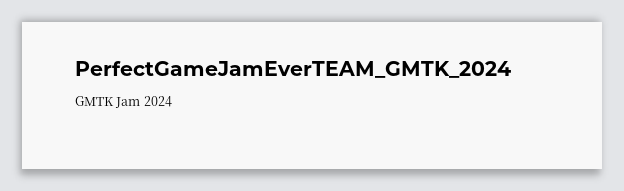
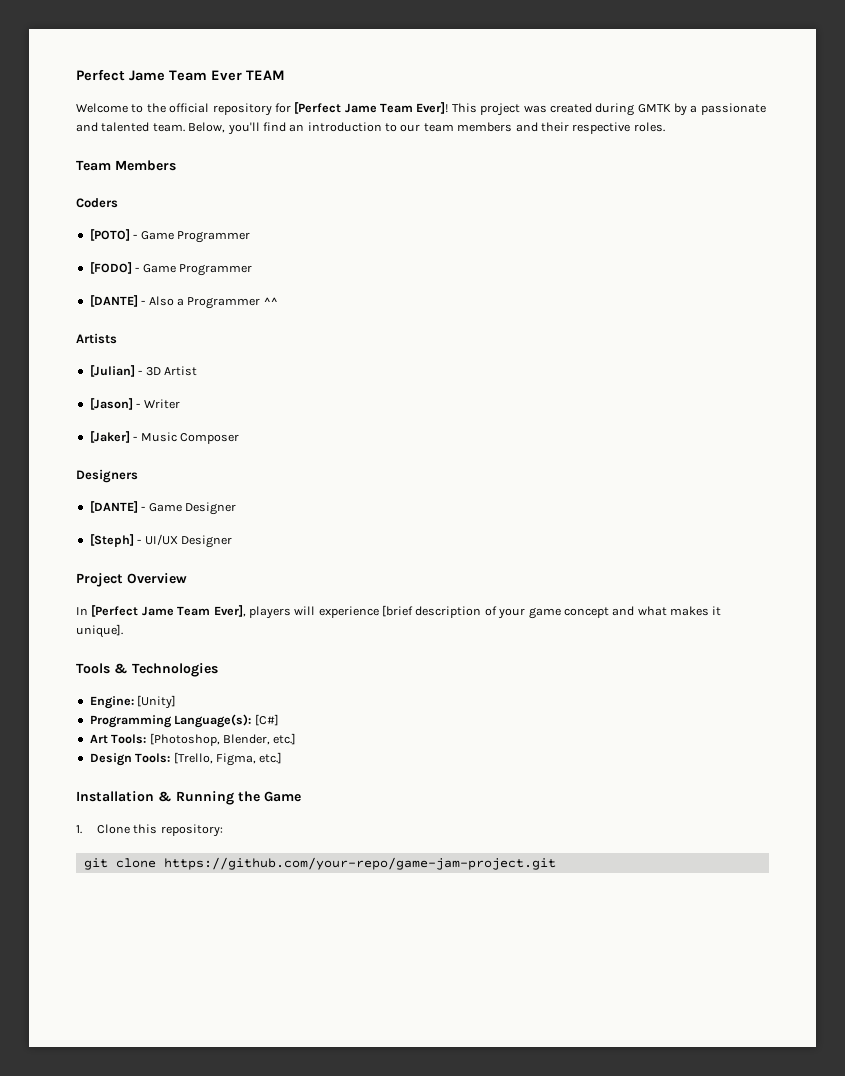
[75,61,511,78] [75,96,172,108] PerfectGameJamEverTEAM_GMTK_2024 // GMTK Jam 2024 -> [76,69,285,81] [76,102,766,116] [76,122,665,135] [76,160,176,171] [76,198,118,208] [89,229,250,243] [89,262,252,276] [89,295,278,309] [76,333,117,344] [89,365,197,377] [89,398,180,410] [89,431,239,444] [76,469,138,483] [89,501,236,515] [89,534,232,548] [76,573,187,587] [76,605,722,619] [76,624,123,638] [76,663,218,677] [89,695,177,709] [89,714,279,728] [89,733,297,746] [89,752,283,766] [76,791,301,805] [76,824,223,837] [83,857,556,870] Perfect Jame Team Ever TEAM // Welcome to the official repository for [Perfect Jame Team Ever]! This project was created during GMTK by a passionate and talented team. Below, you'll find an introduction to our team members and their respective roles. // Team Members // Coders // [POTO] - Game Programmer // [FODO] - Game Programmer // [DANTE] - Also a Programmer ^^ // Artists // [Julian] - 3D Artist // [Jason] - Writer // [Jaker] - Music Composer // Designers // [DANTE] - Game Designer // [Steph] - UI/UX Designer // Project Overview // In [Perfect Jame Team Ever], players will experience [brief description of your game concept and what makes it unique]. // Tools & Technologies // Engine: [Unity] // Programming Language(s): [C#] // Art Tools: [Photoshop, Blender, etc.] // Design Tools: [Trello, Figma, etc.] // Installation & Running the Game // 1. Clone this repository: // git clone https://github.com/your-repo/game-jam-project.git

